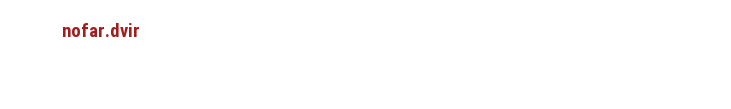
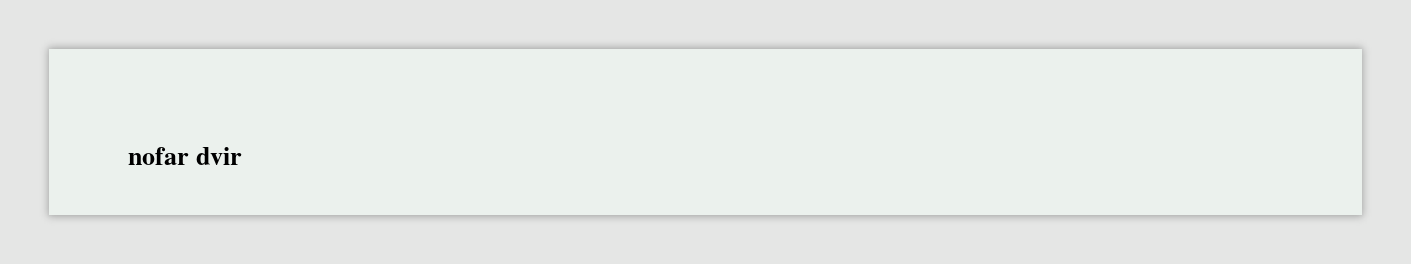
[62,23,140,37] nofar.dvir -> [128,147,243,165] nofar dvir

